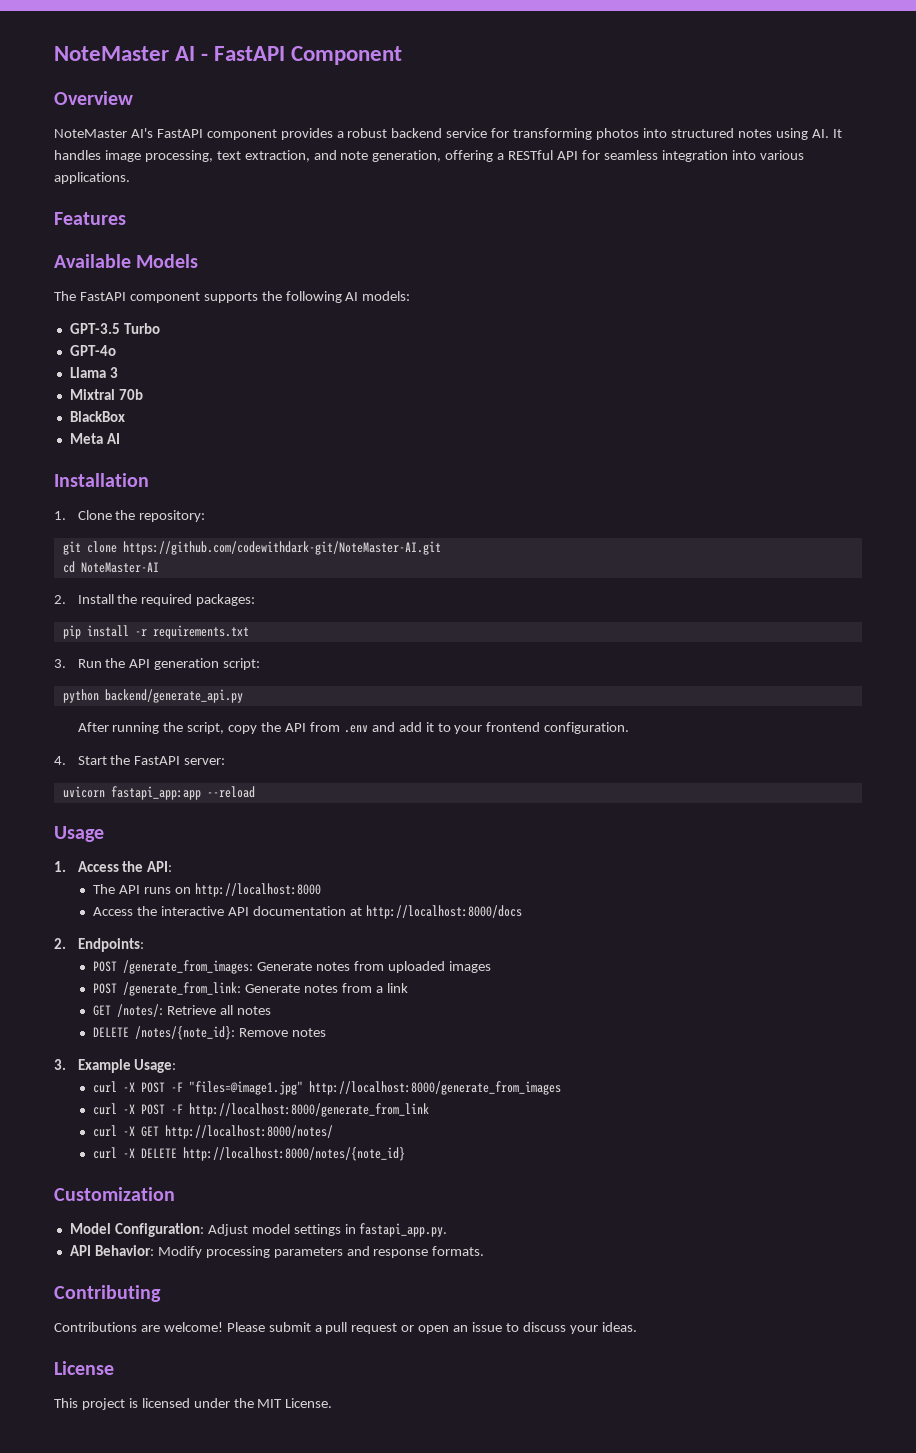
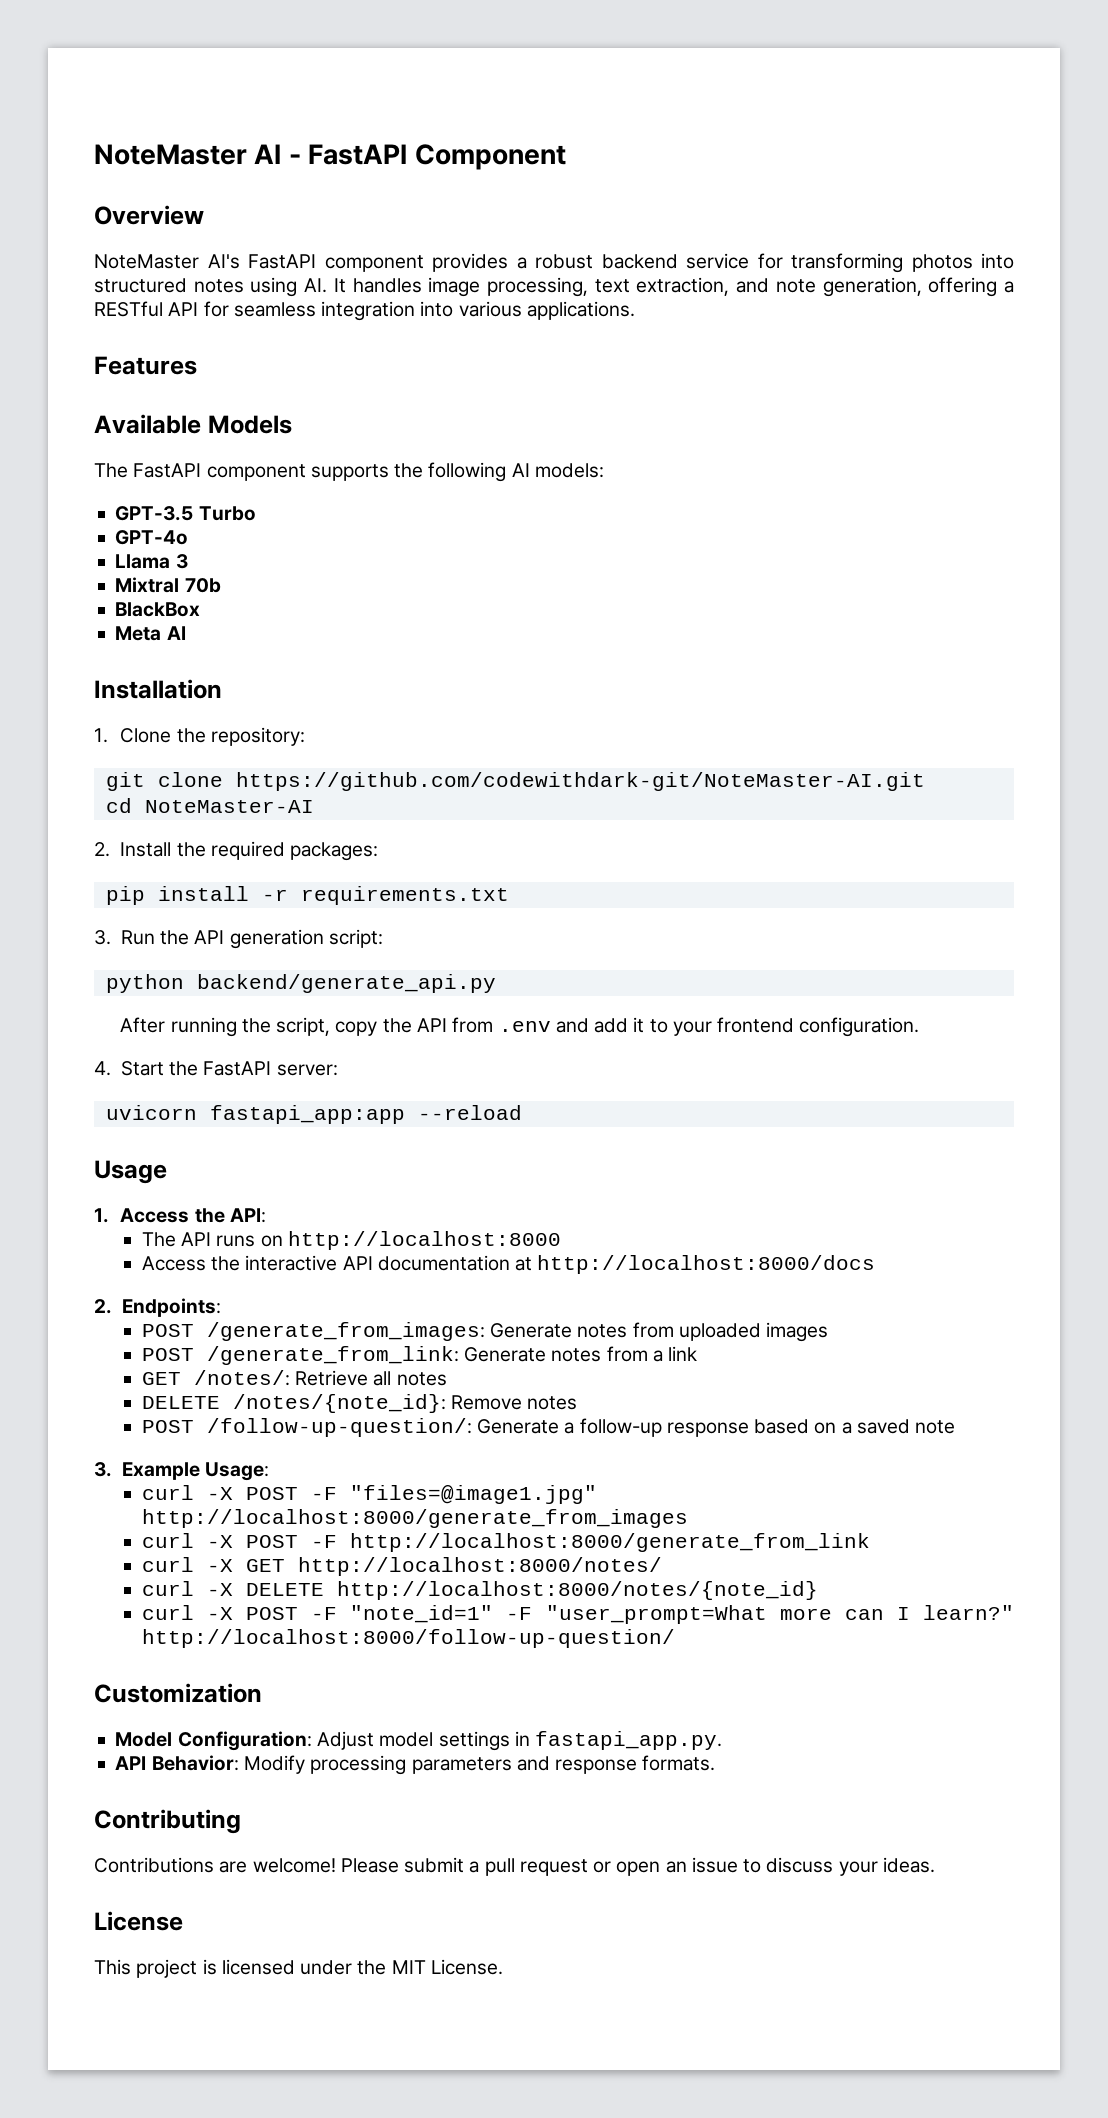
(327, 1032) none -> [141,1418,956,1437] // POST /follow-up-question/: Generate a follow-up response based on a saved note
(406, 1154) none -> [141,1605,1014,1624] [141,1629,675,1648] // curl -X POST -F "note_id=1" -F "user_prompt=What more can I learn?" http://localhost:8000/follow-up-question/

